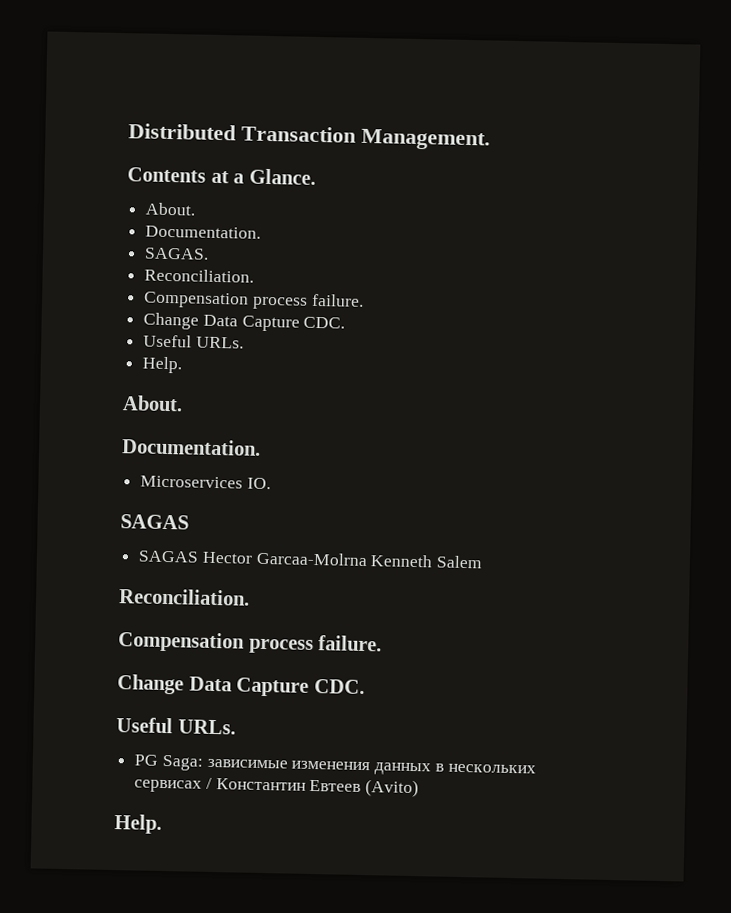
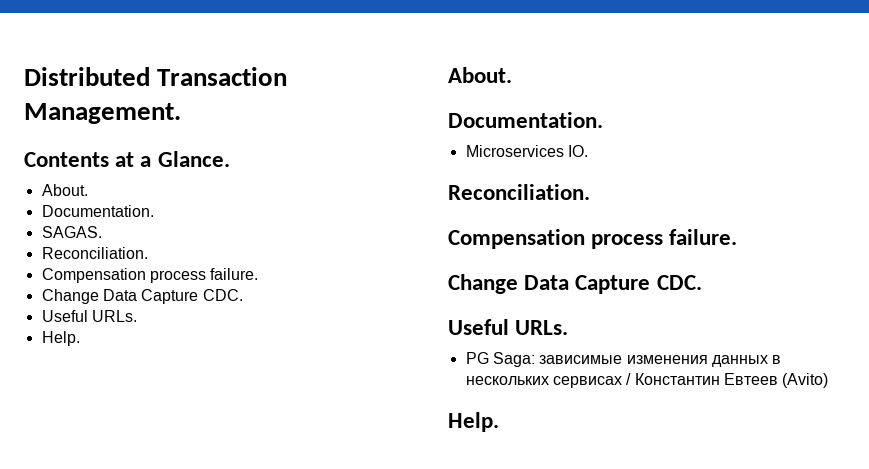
[120,514,189,530] [138,550,484,569] // SAGAS // SAGAS Hector Garcaa-Molrna Kenneth Salem -> (588, 151) none

